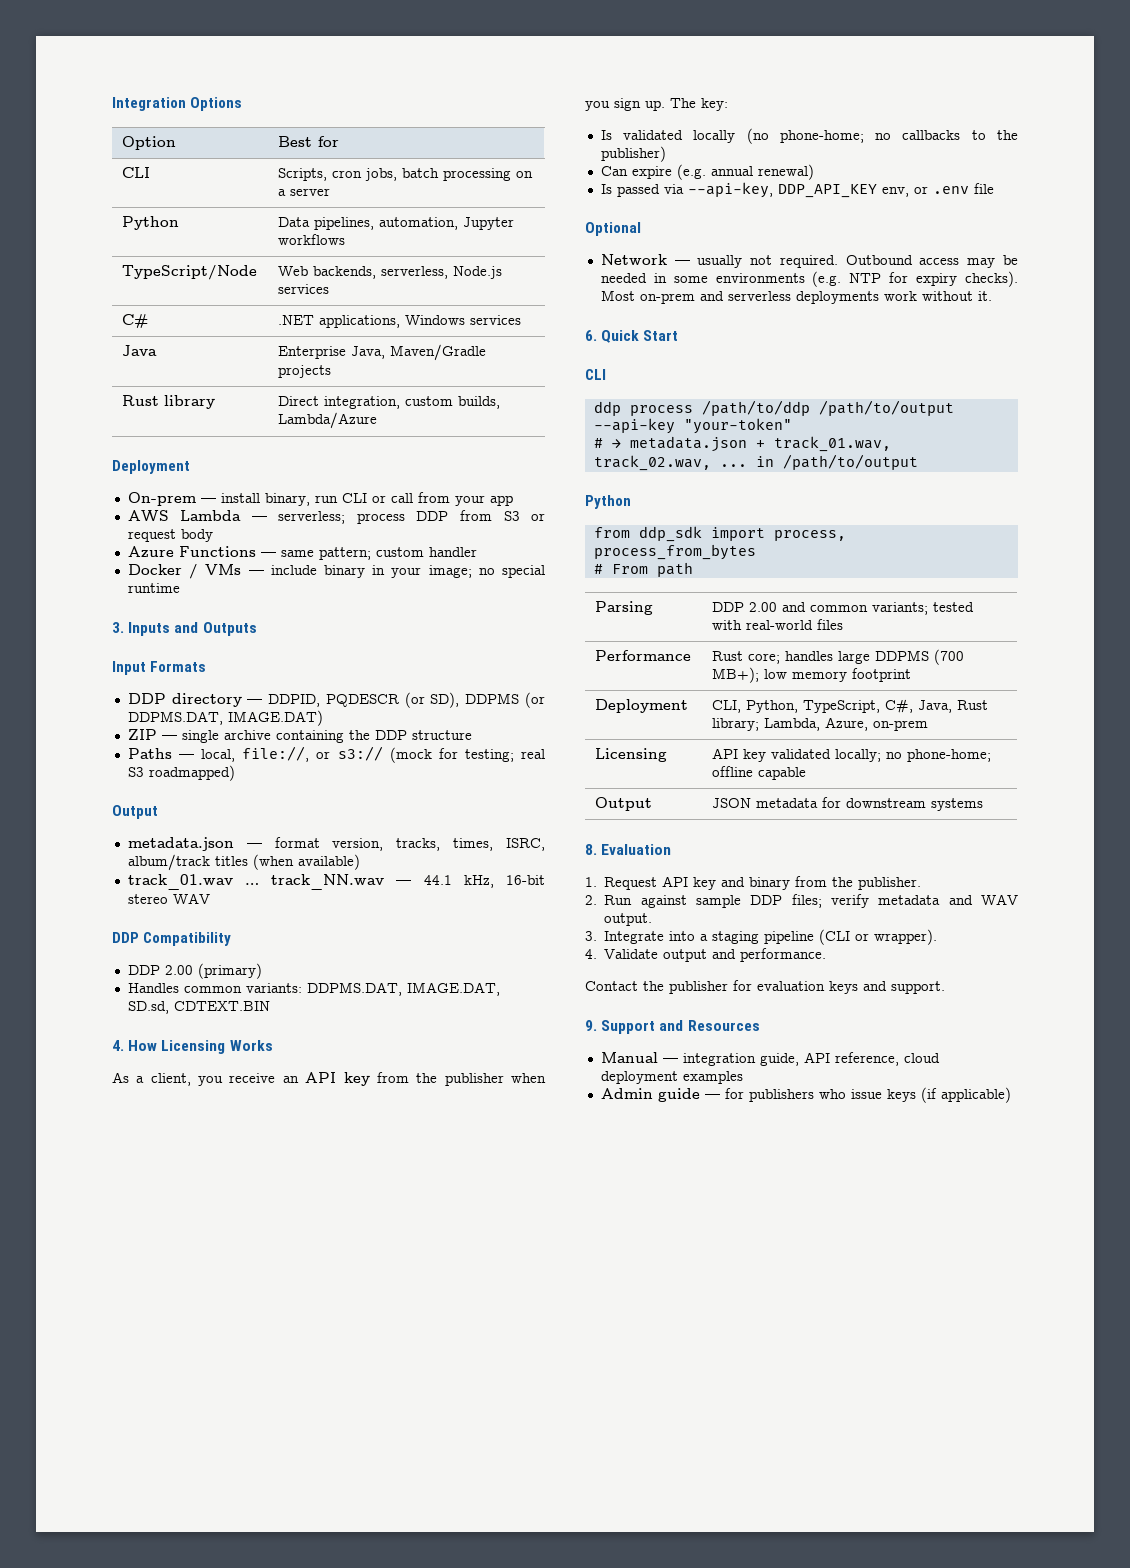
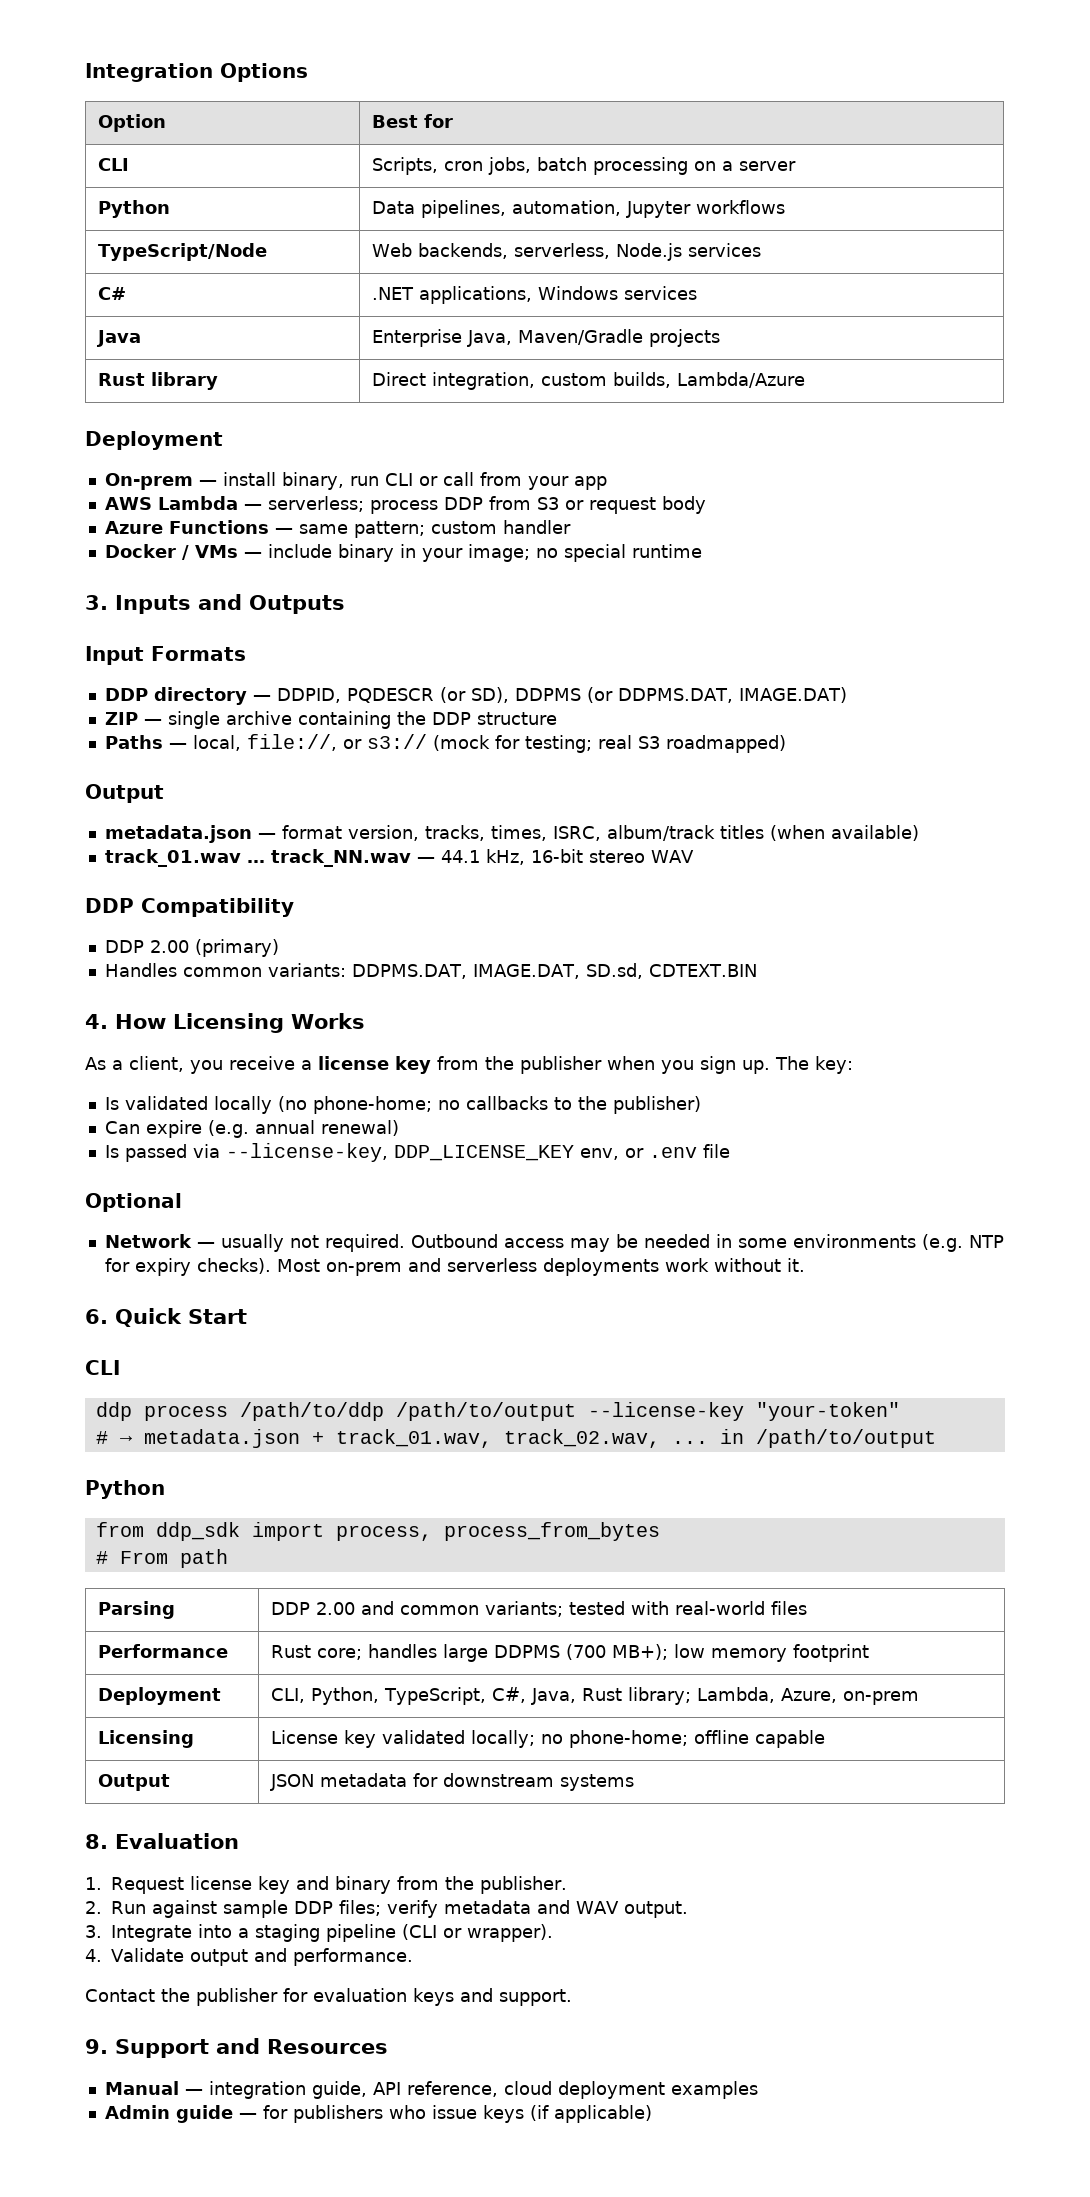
[282,1072,337,1083] an API -> [301,1056,389,1070] a license
[687,182,877,198] --api-key, DDP_API_KEY -> [225,1143,574,1162] --license-key, DDP_LICENSE_KEY
[593,418,675,434] --api-key -> [587,1402,744,1421] --license-key
[712,748,739,759] API -> [271,1730,339,1744] License
[662,876,689,887] API -> [189,1876,252,1890] license

